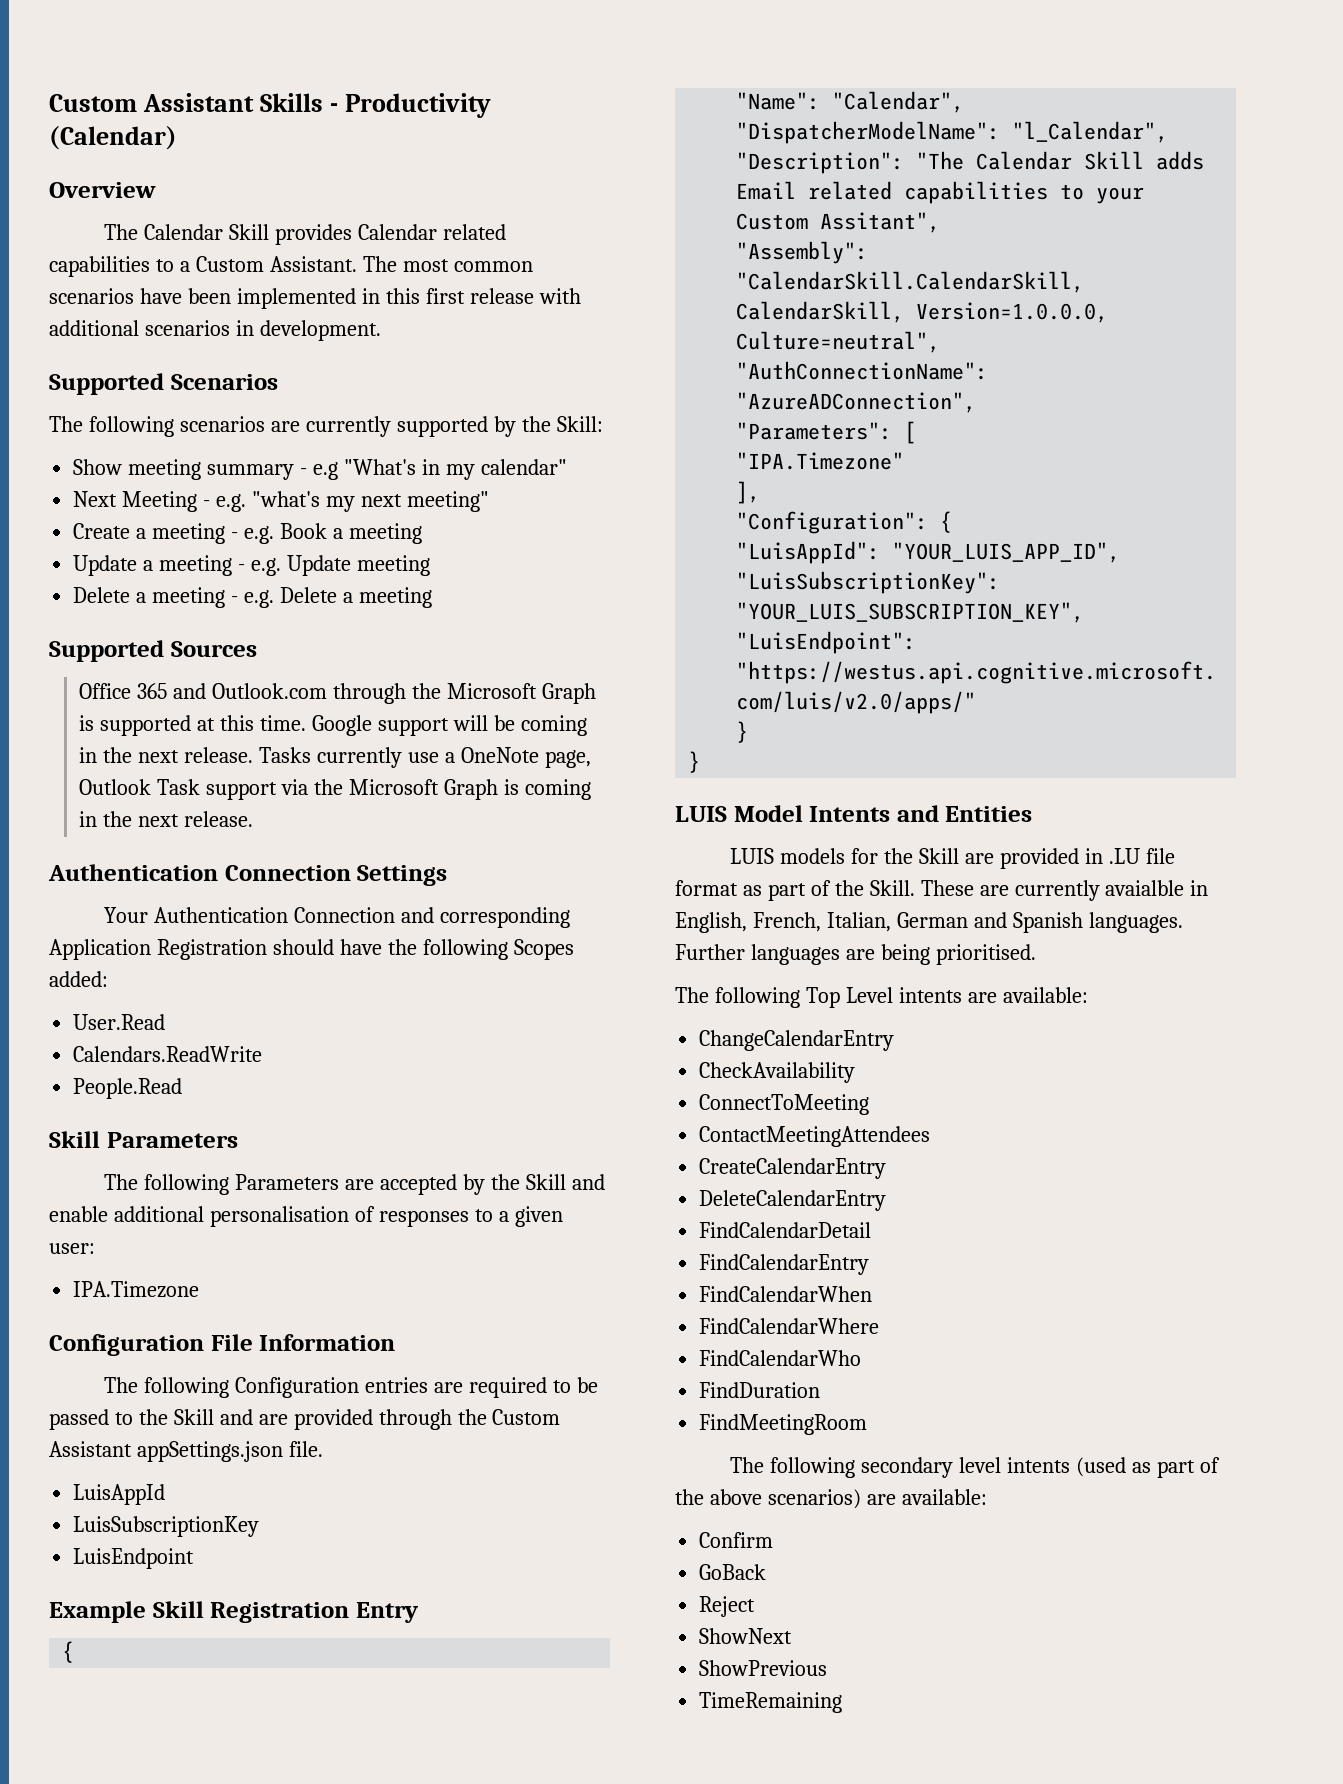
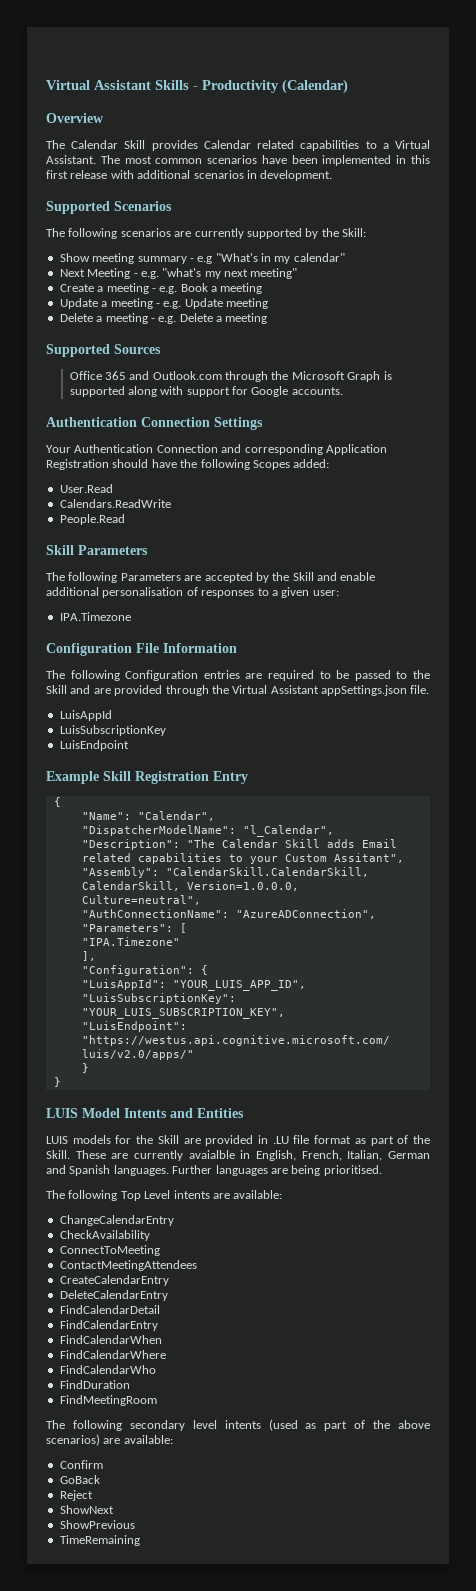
[49,94,137,112] Custom -> [46,80,90,90] Virtual
[195,256,264,272] Custom -> [395,140,431,149] Virtual
[197,715,587,736] [79,747,591,768] [79,779,591,800] [79,811,254,827] at this time. Google support will be coming in the next release. Tasks currently use a OneNote page, Outlook Task support via the Microsoft Graph is coming in the next release. -> [127,386,343,397] along with support for Google accounts.
[492,1409,561,1425] Custom -> [232,685,268,694] Virtual

